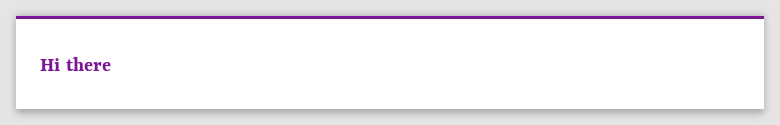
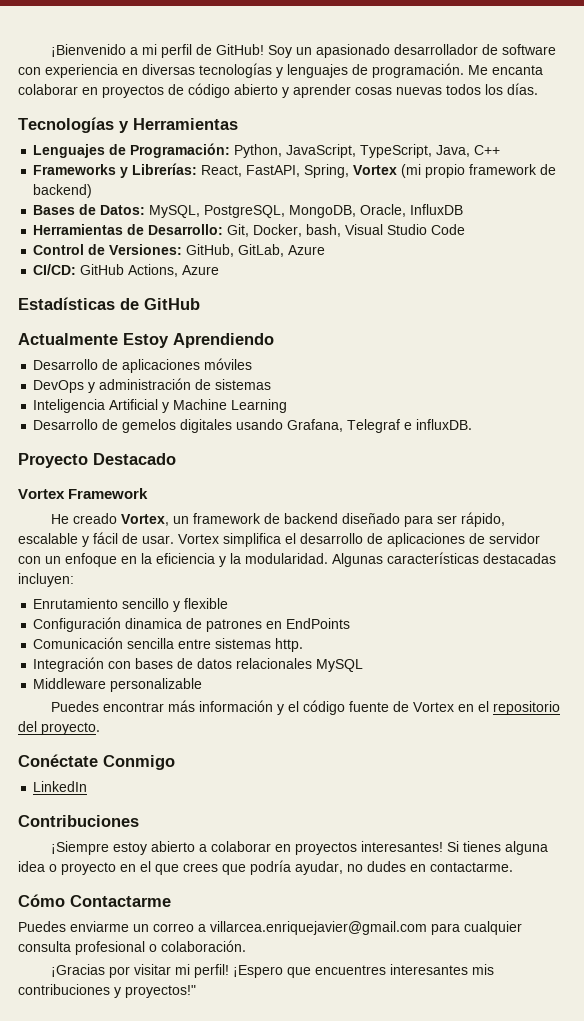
[40,57,111,71] Hi there -> [50,44,556,58] [18,63,543,78] [18,83,538,98] [18,117,238,133] [33,143,501,158] [33,163,557,178] [33,184,93,198] [33,204,464,218] [33,224,466,237] [33,244,326,257] [33,264,220,277] [18,297,200,310] [18,333,274,348] [33,358,253,373] [33,378,272,393] [33,399,288,413] [33,419,473,433] [18,453,176,468] [18,488,149,499] [50,512,505,527] [18,532,540,547] [18,552,556,567] [18,573,74,587] [33,598,229,612] [33,617,351,632] [33,637,304,652] [33,657,364,672] [33,678,203,692] [50,700,560,715] [18,721,100,735] [18,754,175,770] [33,781,88,792] [18,815,139,827] [50,841,548,855] [18,860,513,875] [18,894,171,907] [18,921,522,935] [18,940,246,955] [50,964,494,978] [18,984,196,998] ¡Bienvenido a mi perfil de GitHub! Soy un apasionado desarrollador de software con experiencia en diversas tecnologías y lenguajes de programación. Me encanta colaborar en proyectos de código abierto y aprender cosas nuevas todos los días. // Tecnologías y Herramientas // Lenguajes de Programación: Python, JavaScript, TypeScript, Java, C++ // Frameworks y Librerías: React, FastAPI, Spring, Vortex (mi propio framework de backend) // Bases de Datos: MySQL, PostgreSQL, MongoDB, Oracle, InfluxDB // Herramientas de Desarrollo: Git, Docker, bash, Visual Studio Code // Control de Versiones: GitHub, GitLab, Azure // CI/CD: GitHub Actions, Azure // Estadísticas de GitHub // Actualmente Estoy Aprendiendo // Desarrollo de aplicaciones móviles // DevOps y administración de sistemas // Inteligencia Artificial y Machine Learning // Desarrollo de gemelos digitales usando Grafana, Telegraf e influxDB. // Proyecto Destacado // Vortex Framework // He creado Vortex, un framework de backend diseñado para ser rápido, escalable y fácil de usar. Vortex simplifica el desarrollo de aplicaciones de servidor con un enfoque en la eficiencia y la modularidad. Algunas características destacadas incluyen: // Enrutamiento sencillo y flexible // Configuración dinamica de patrones en EndPoints // Comunicación sencilla entre sistemas http. // Integración con bases de datos relacionales MySQL // Middleware personalizable // Puedes encontrar más información y el código fuente de Vortex en el repositorio del proyecto. // Conéctate Conmigo // LinkedIn // Contribuciones // ¡Siempre estoy abierto a colaborar en proyectos interesantes! Si tienes alguna idea o proyecto en el que crees que podría ayudar, no dudes en contactarme. // Cómo Contactarme // Puedes enviarme un correo a villarcea.enriquejavier@gmail.com para cualquier consulta profesional o colaboración. // ¡Gracias por visitar mi perfil! ¡Espero que encuentres interesantes mis contribuciones y proyectos!"

